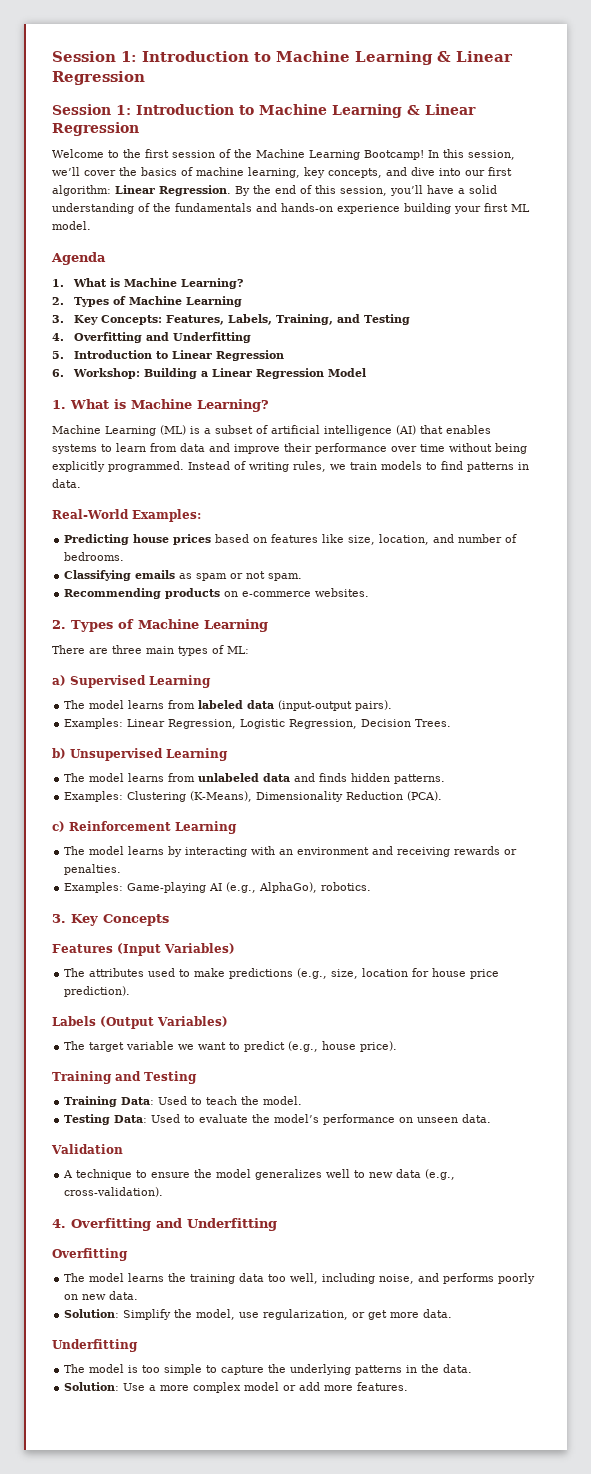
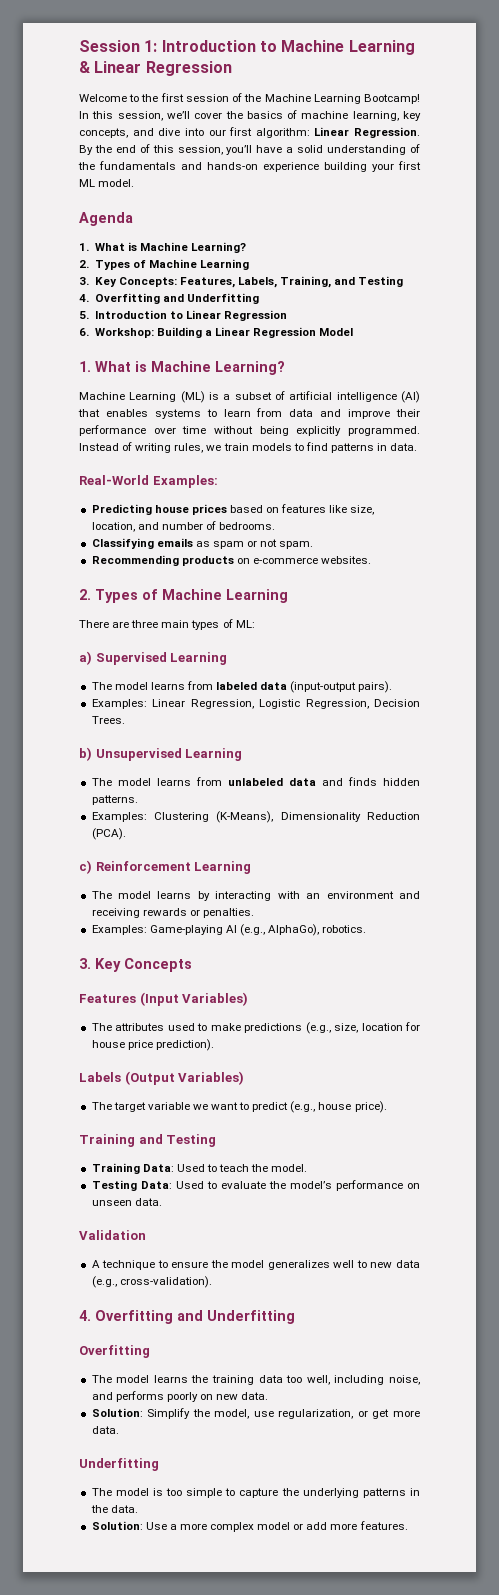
[52,51,513,65] [52,71,145,85] [52,104,476,118] [52,122,139,136] Session 1: Introduction to Machine Learning & Linear Regression // Session 1: Introduction to Machine Learning & Linear Regression -> [79,40,415,55] [79,61,232,76] Session 1: Introduction to Machine Learning & Linear Regression

